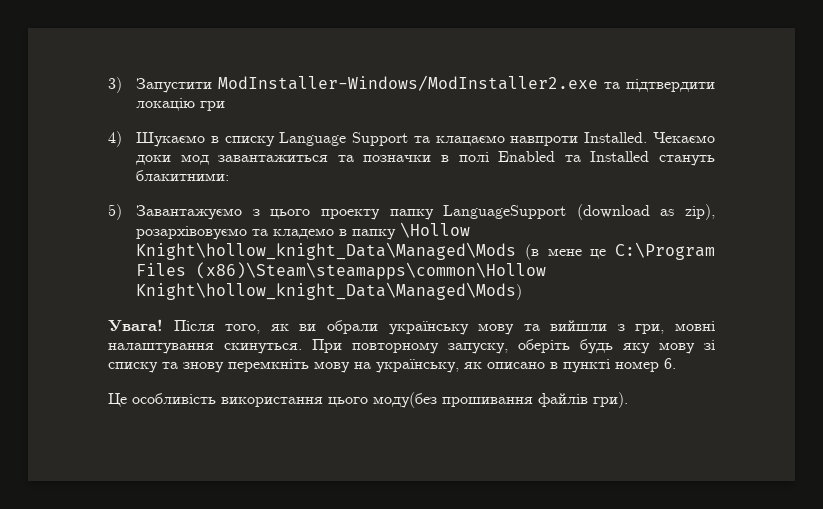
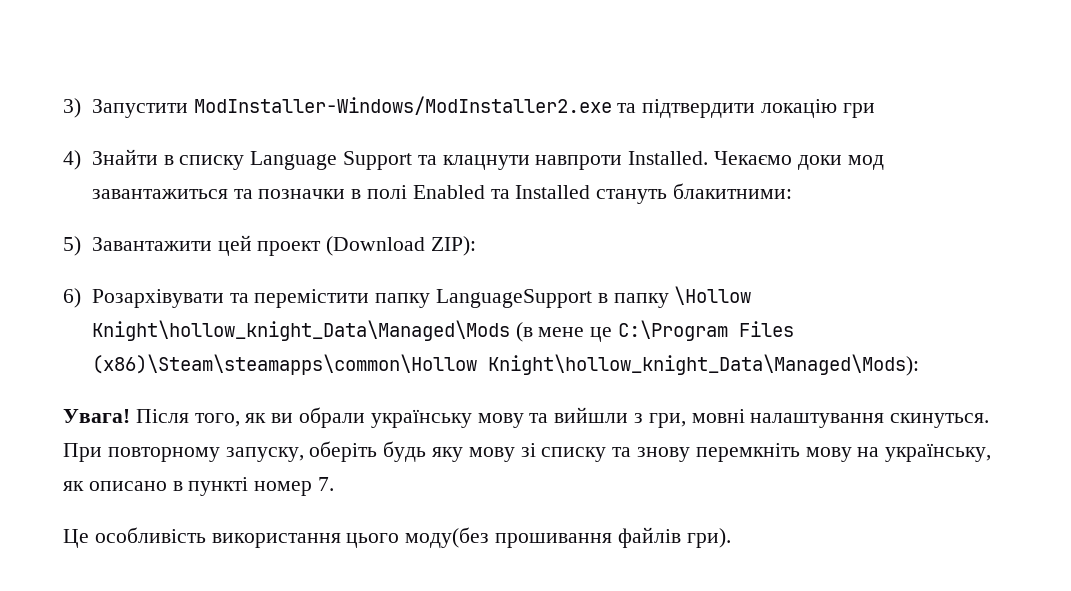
[136,132,206,147] Шукаємо -> [91,149,158,165] Знайти
[435,135,505,146] клацаємо -> [442,155,530,170] клацнути
[136,204,715,220] [136,226,335,240] Завантажуємо з цього проекту папку LanguageSupport (download as zip), розархівовуємо та кладемо -> [91,235,476,256] [63,288,592,308] Завантажити цей проект (Download ZIP): // 6) Розархівувати та перемістити папку LanguageSupport
[136,282,523,300] Knight\hollow_knight_Data\Managed\Mods) -> [487,354,919,376] Knight\hollow_knight_Data\Managed\Mods):
[664,358,676,369] 6. -> [318,477,335,491] 7.

